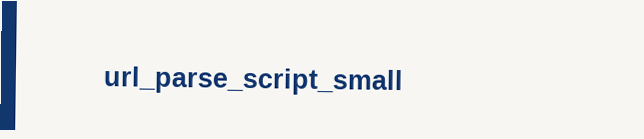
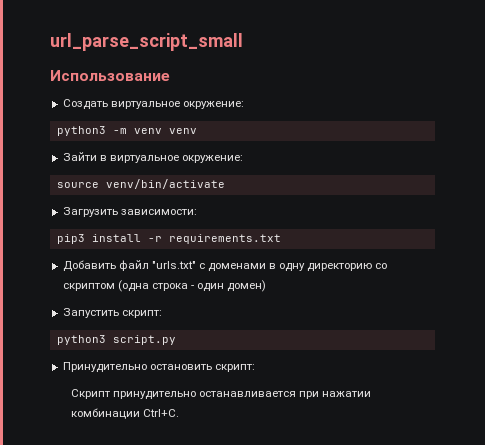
(403, 81) none -> [50,70,170,81] [62,99,244,110] [56,126,197,136] [62,152,243,163] [56,179,225,189] [62,207,197,217] [56,234,281,244] [62,260,388,272] [62,280,267,292] [62,308,162,318] [56,335,176,345] [62,362,255,373] [70,389,372,400] [70,408,179,419] // Использование // Создать виртуальное окружение: // python3 -m venv venv // Зайти в виртуальное окружение: // source venv/bin/activate // Загрузить зависимости: // pip3 install -r requirements.txt // Добавить файл "urls.txt" с доменами в одну директорию со скриптом (одна строка - один домен) // Запустить скрипт: // python3 script.py // Принудительно остановить скрипт: // Скрипт принудительно останавливается при нажатии комбинации Ctrl+C.

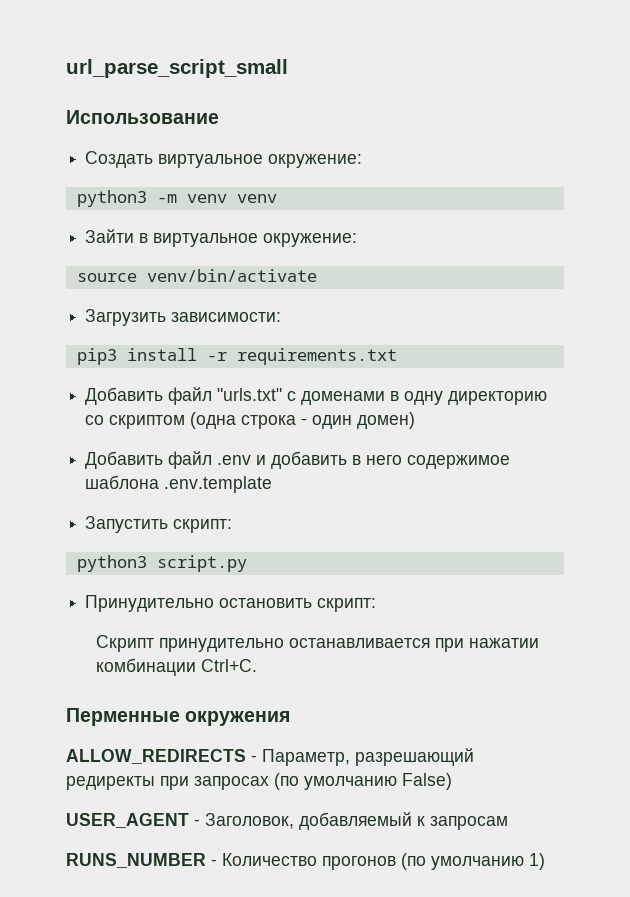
(267, 286) none -> [85,451,511,469] [85,475,273,493] // Добавить файл .env и добавить в него содержимое шаблона .env.template
(179, 413) none -> [66,708,291,726] [66,748,474,766] [66,773,452,790] [66,812,508,830] [66,853,545,870] // Перменные окружения // ALLOW_REDIRECTS - Параметр, разрешающий редиректы при запросах (по умолчанию False) // USER_AGENT - Заголовок, добавляемый к запросам // RUNS_NUMBER - Количество прогонов (по умолчанию 1)

